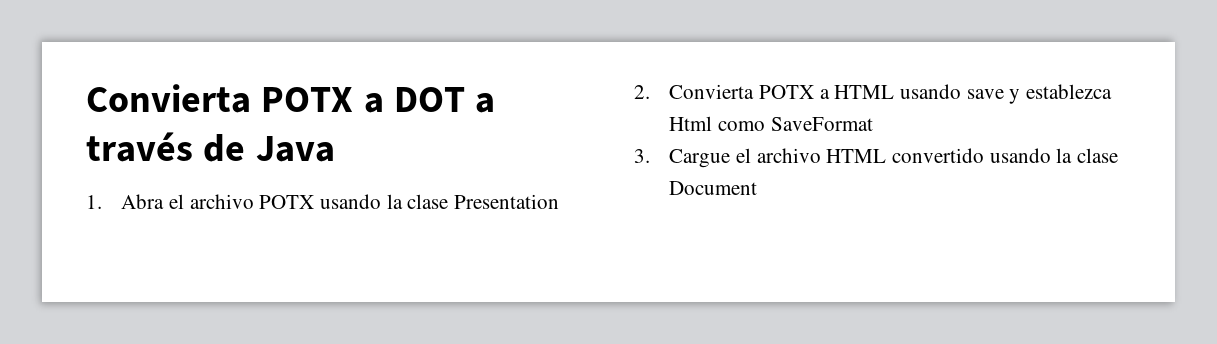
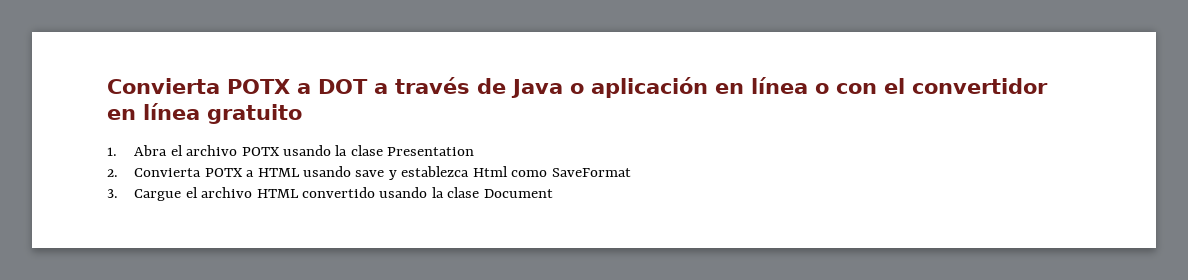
(335, 149) none -> [570,77,1048,98] [107,103,302,124] o aplicación en línea o con el convertidor en línea gratuito

